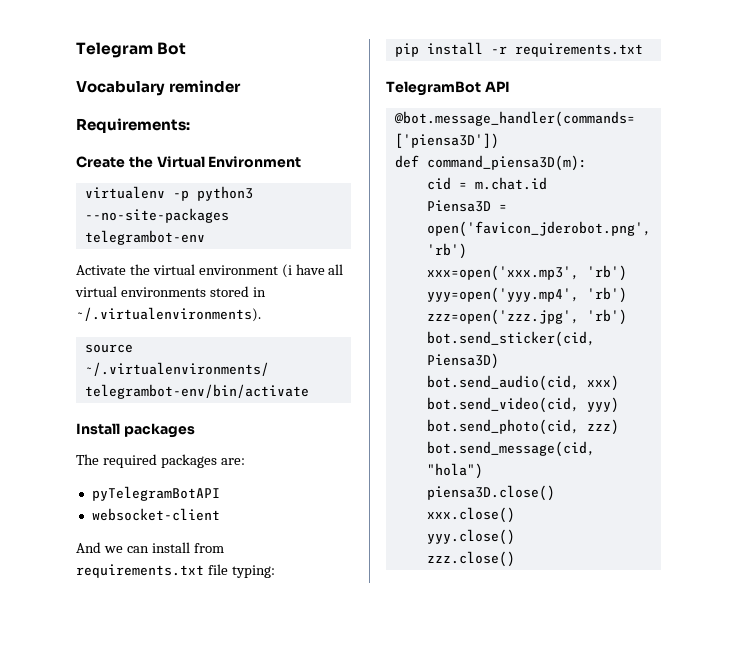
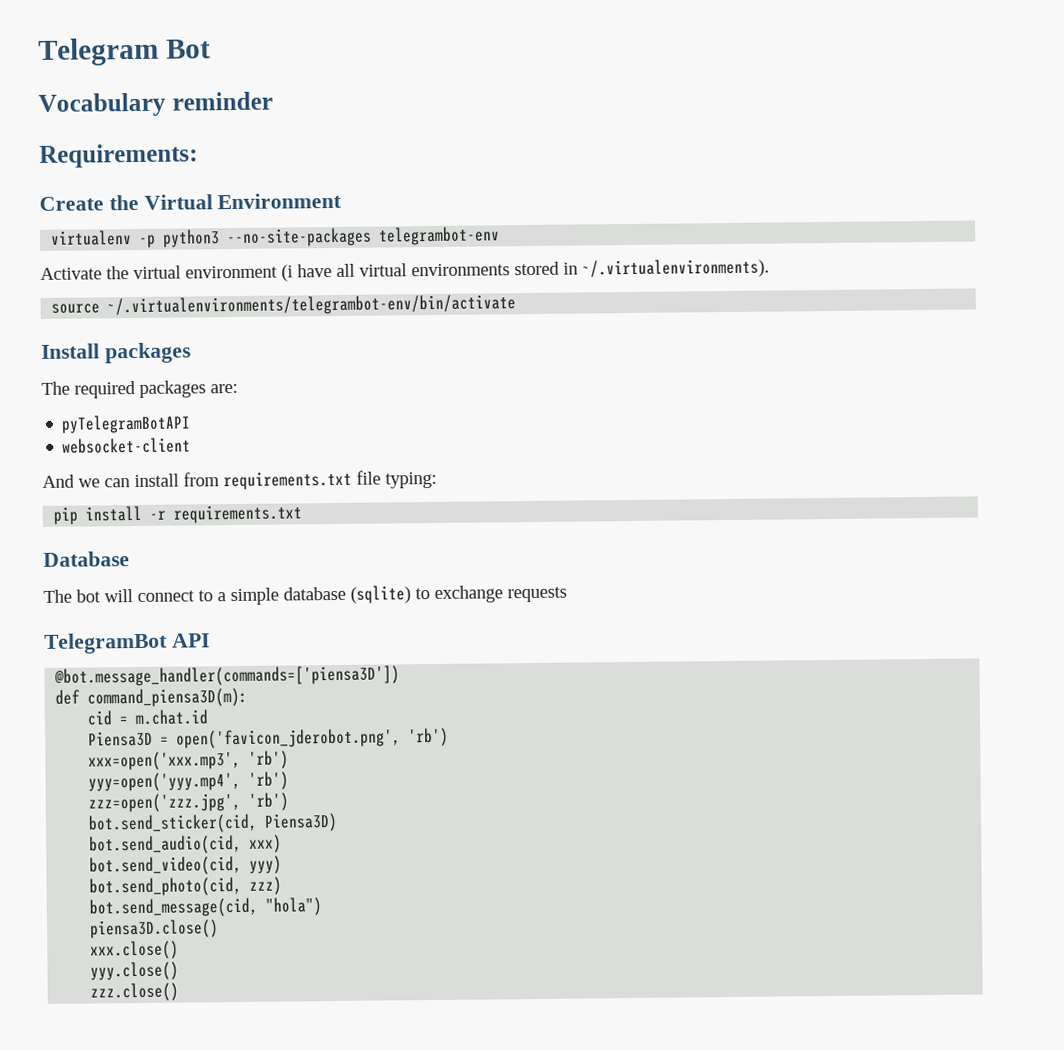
(643, 50) none -> [43,551,130,567] [43,585,567,606] // Database // The bot will connect to a simple database (sqlite) to exchange requests

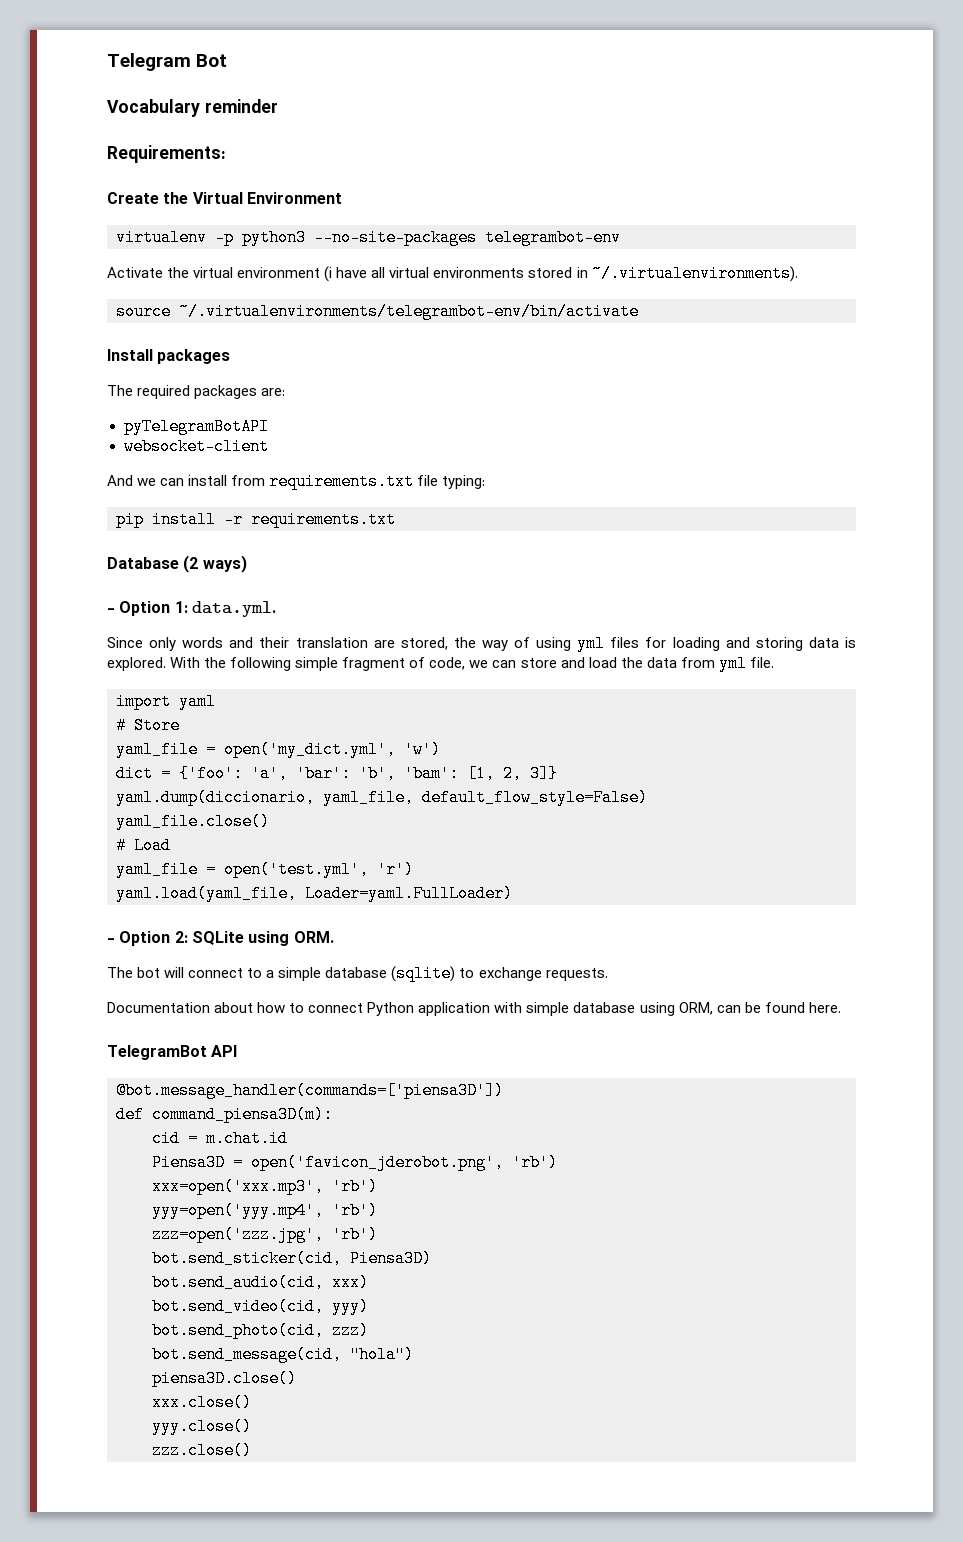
(130, 559) none -> [183,555,247,573] [107,601,276,617] [107,635,857,652] [107,655,774,672] [116,693,216,710] [116,717,180,734] [116,741,441,758] [116,765,558,782] [116,789,648,806] [116,813,270,830] [116,837,171,854] [116,861,414,878] [116,885,513,902] [107,931,334,946] (2 ways) // - Option 1: data.yml. // Since only words and their translation are stored, the way of using yml files for loading and storing data is explored. With the following simple fragment of code, we can store and load the data from yml file. // import yaml // # Store // yaml_file = open('my_dict.yml', 'w') // dict = {'foo': 'a', 'bar': 'b', 'bam': [1, 2, 3]} // yaml.dump(diccionario, yaml_file, default_flow_style=False) // yaml_file.close() // # Load // yaml_file = open('test.yml', 'r') // yaml.load(yaml_file, Loader=yaml.FullLoader) // - Option 2: SQLite using ORM.
[507,586,567,603] requests -> [545,968,608,981] [107,1002,841,1016] requests. // Documentation about how to connect Python application with simple database using ORM, can be found here.

